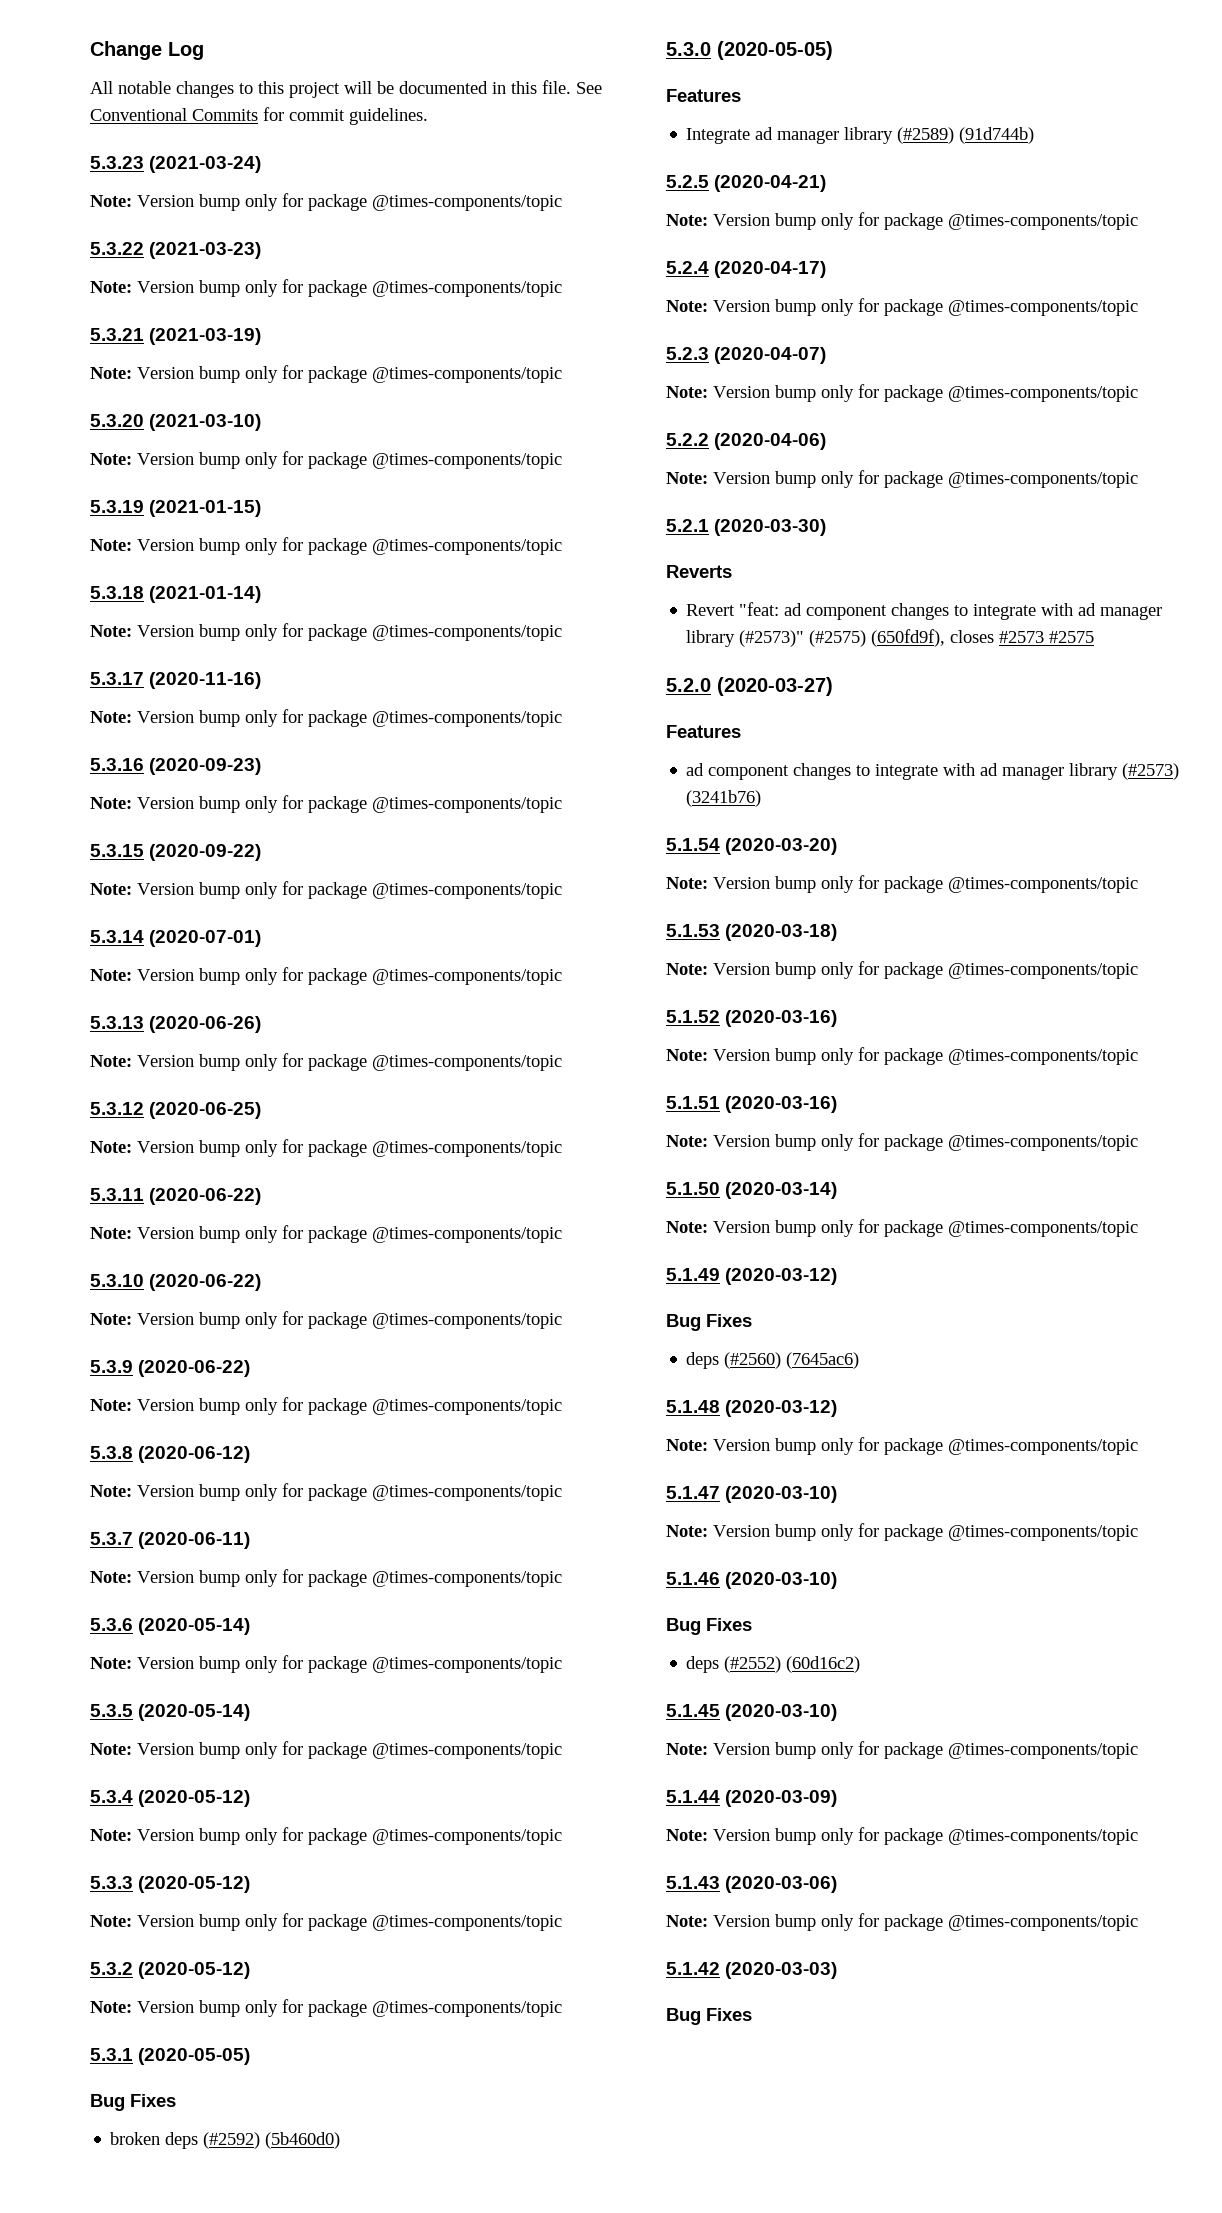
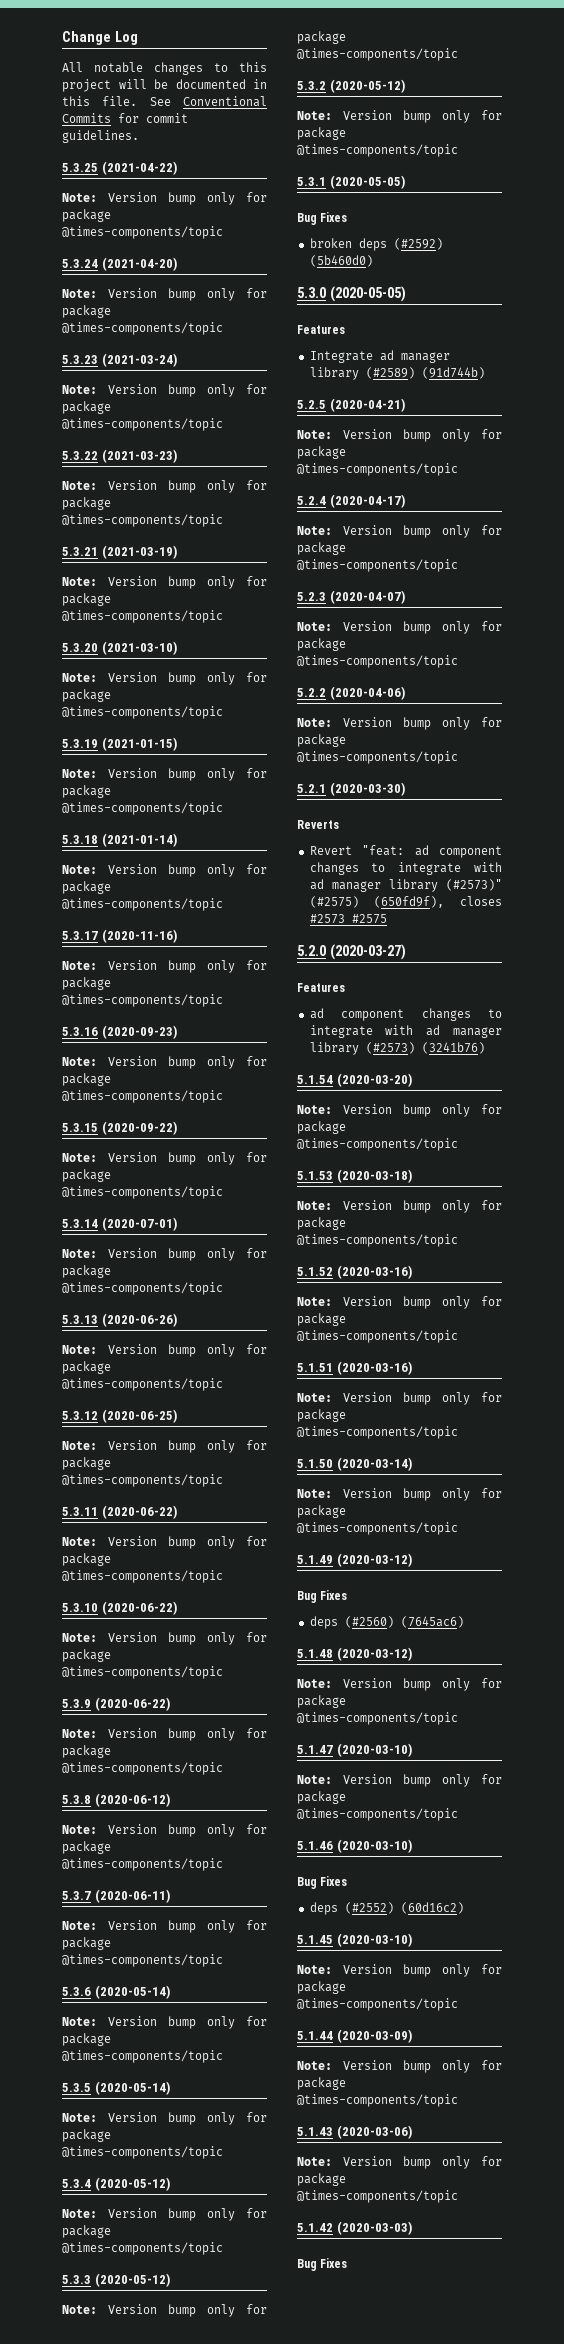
(428, 116) none -> [62,161,177,175] [62,192,267,205] [62,209,111,222] [62,226,223,239] [62,257,177,271] [62,288,267,301] [62,305,111,318] [62,322,223,335] // 5.3.25 (2021-04-22) // Note: Version bump only for package @times-components/topic // 5.3.24 (2021-04-20) // Note: Version bump only for package @times-components/topic

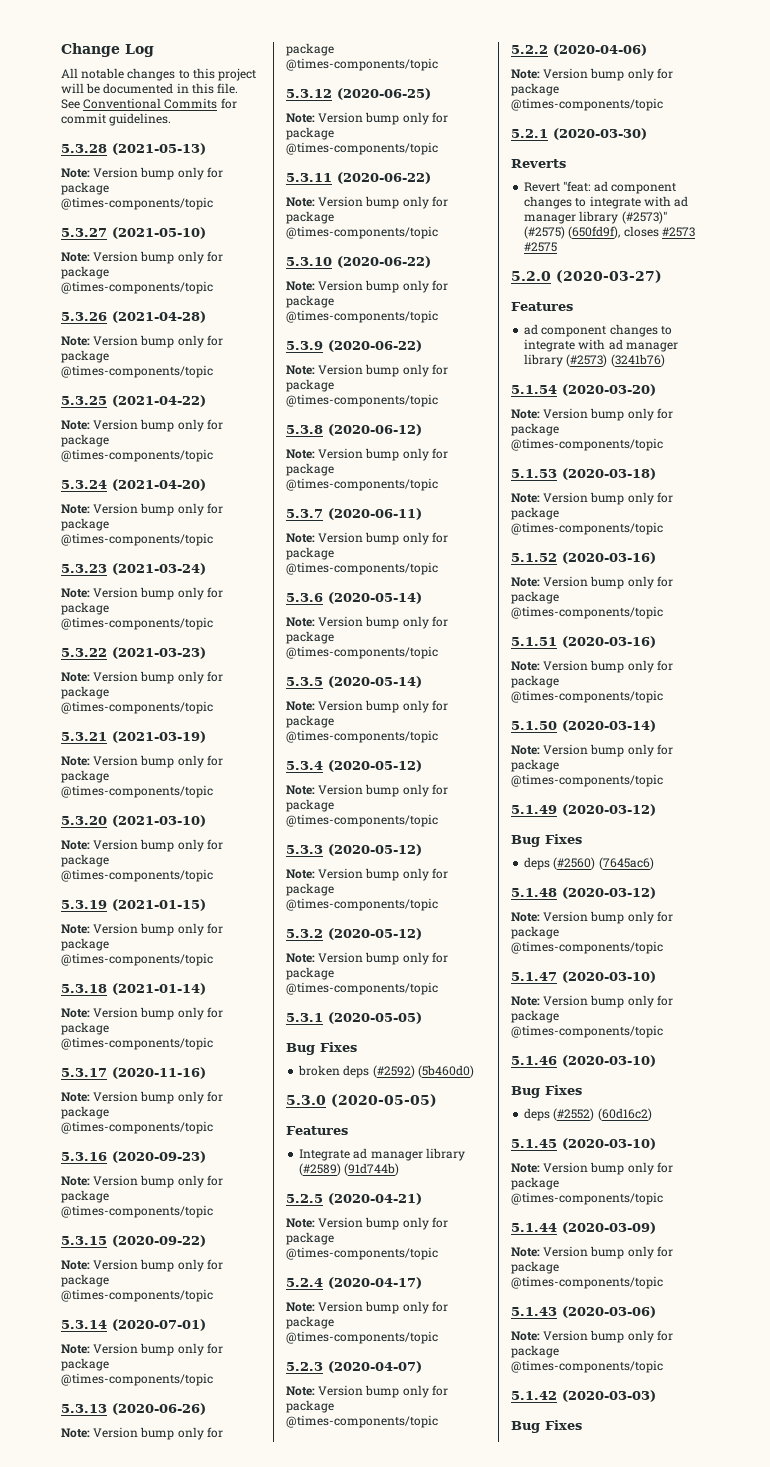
(139, 136) none -> [61,143,206,155] [61,167,223,180] [61,182,109,195] [61,197,213,210] [61,227,206,239] [61,251,223,264] [61,266,109,279] [61,281,213,294] [61,311,206,323] [61,335,223,348] [61,350,109,363] [61,365,213,378] // 5.3.28 (2021-05-13) // Note: Version bump only for package @times-components/topic // 5.3.27 (2021-05-10) // Note: Version bump only for package @times-components/topic // 5.3.26 (2021-04-28) // Note: Version bump only for package @times-components/topic

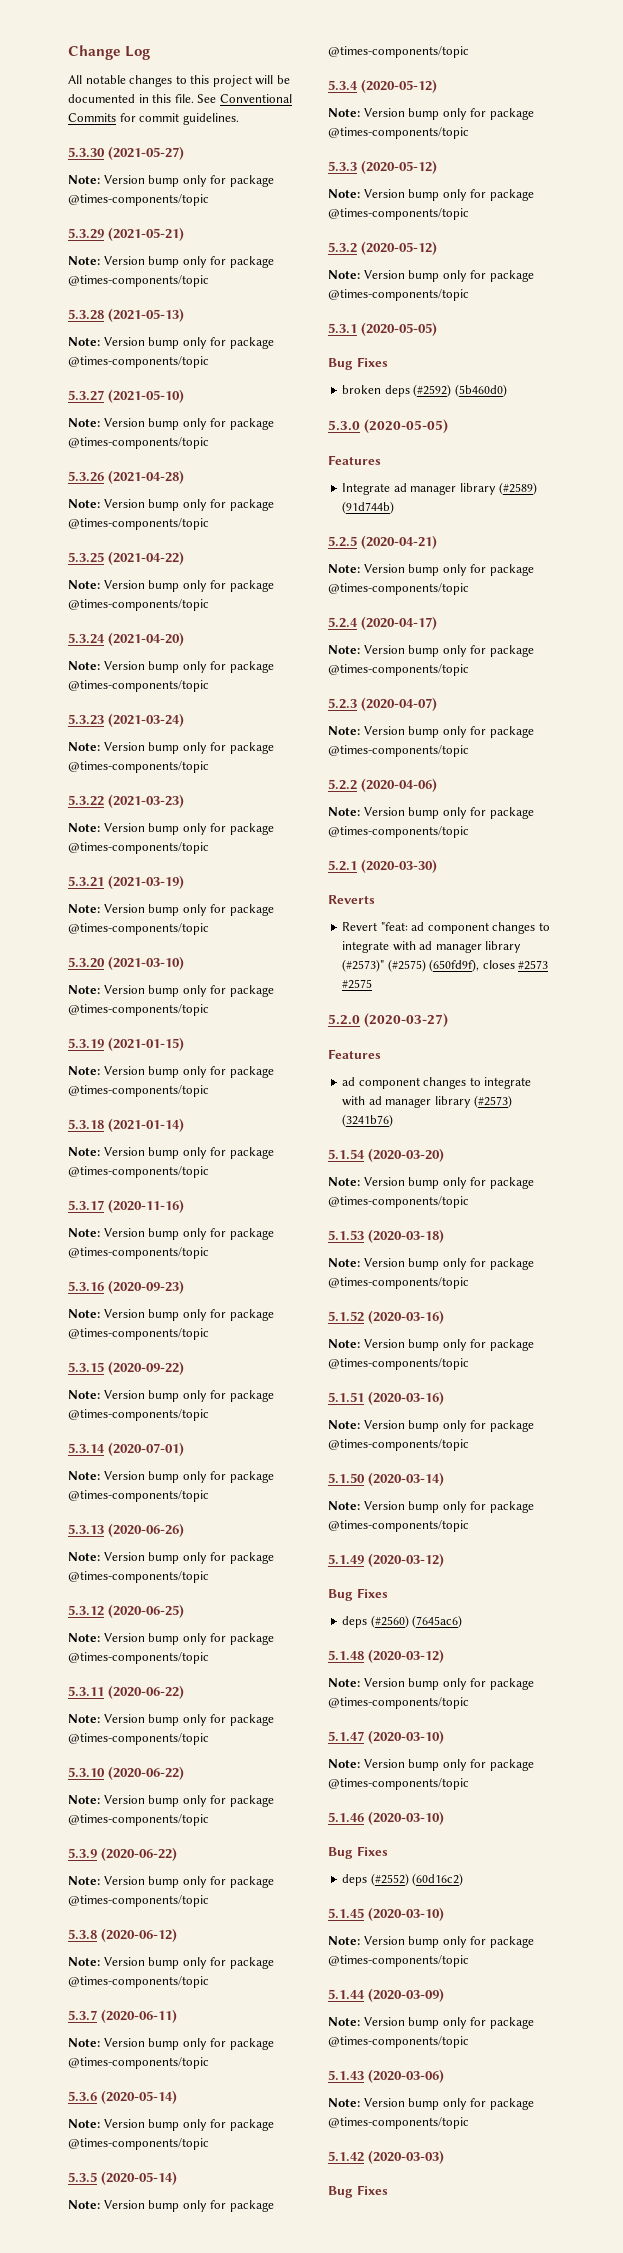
(172, 119) none -> [68,146,184,160] [68,175,274,187] [68,194,209,206] [68,227,184,241] [68,256,274,268] [68,275,209,287] // 5.3.30 (2021-05-27) // Note: Version bump only for package @times-components/topic // 5.3.29 (2021-05-21) // Note: Version bump only for package @times-components/topic

